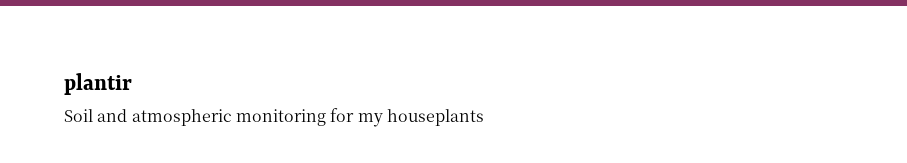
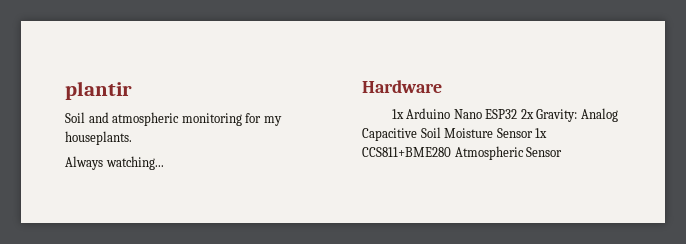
[386,109,484,126] houseplants -> [65,131,132,145] [65,156,164,170] [362,80,442,93] [391,108,618,122] [362,127,548,141] [362,146,563,160] houseplants. // Always watching... // Hardware // 1x Arduino Nano ESP32 2x Gravity: Analog Capacitive Soil Moisture Sensor 1x CCS811+BME280 Atmospheric Sensor

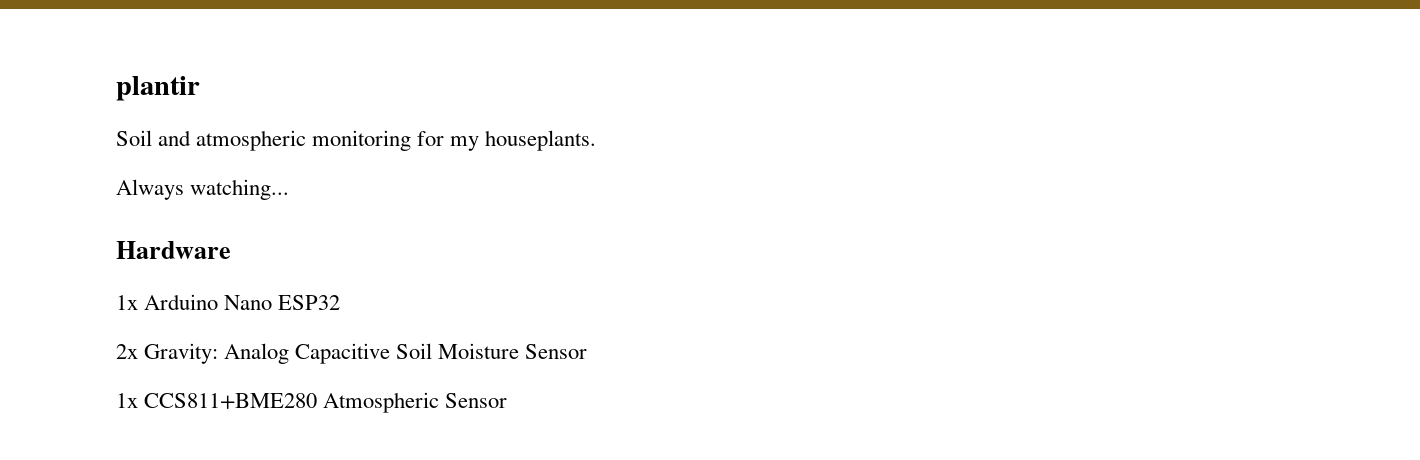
(518, 114) none -> (341, 302) //
(533, 133) none -> (588, 351) //

